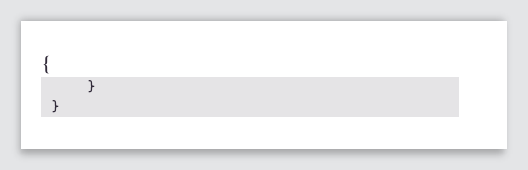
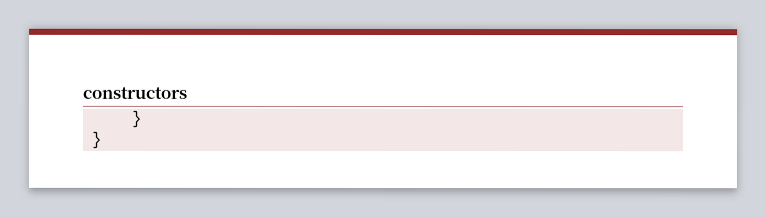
[41,55,52,74] { -> [83,86,188,99] constructors

